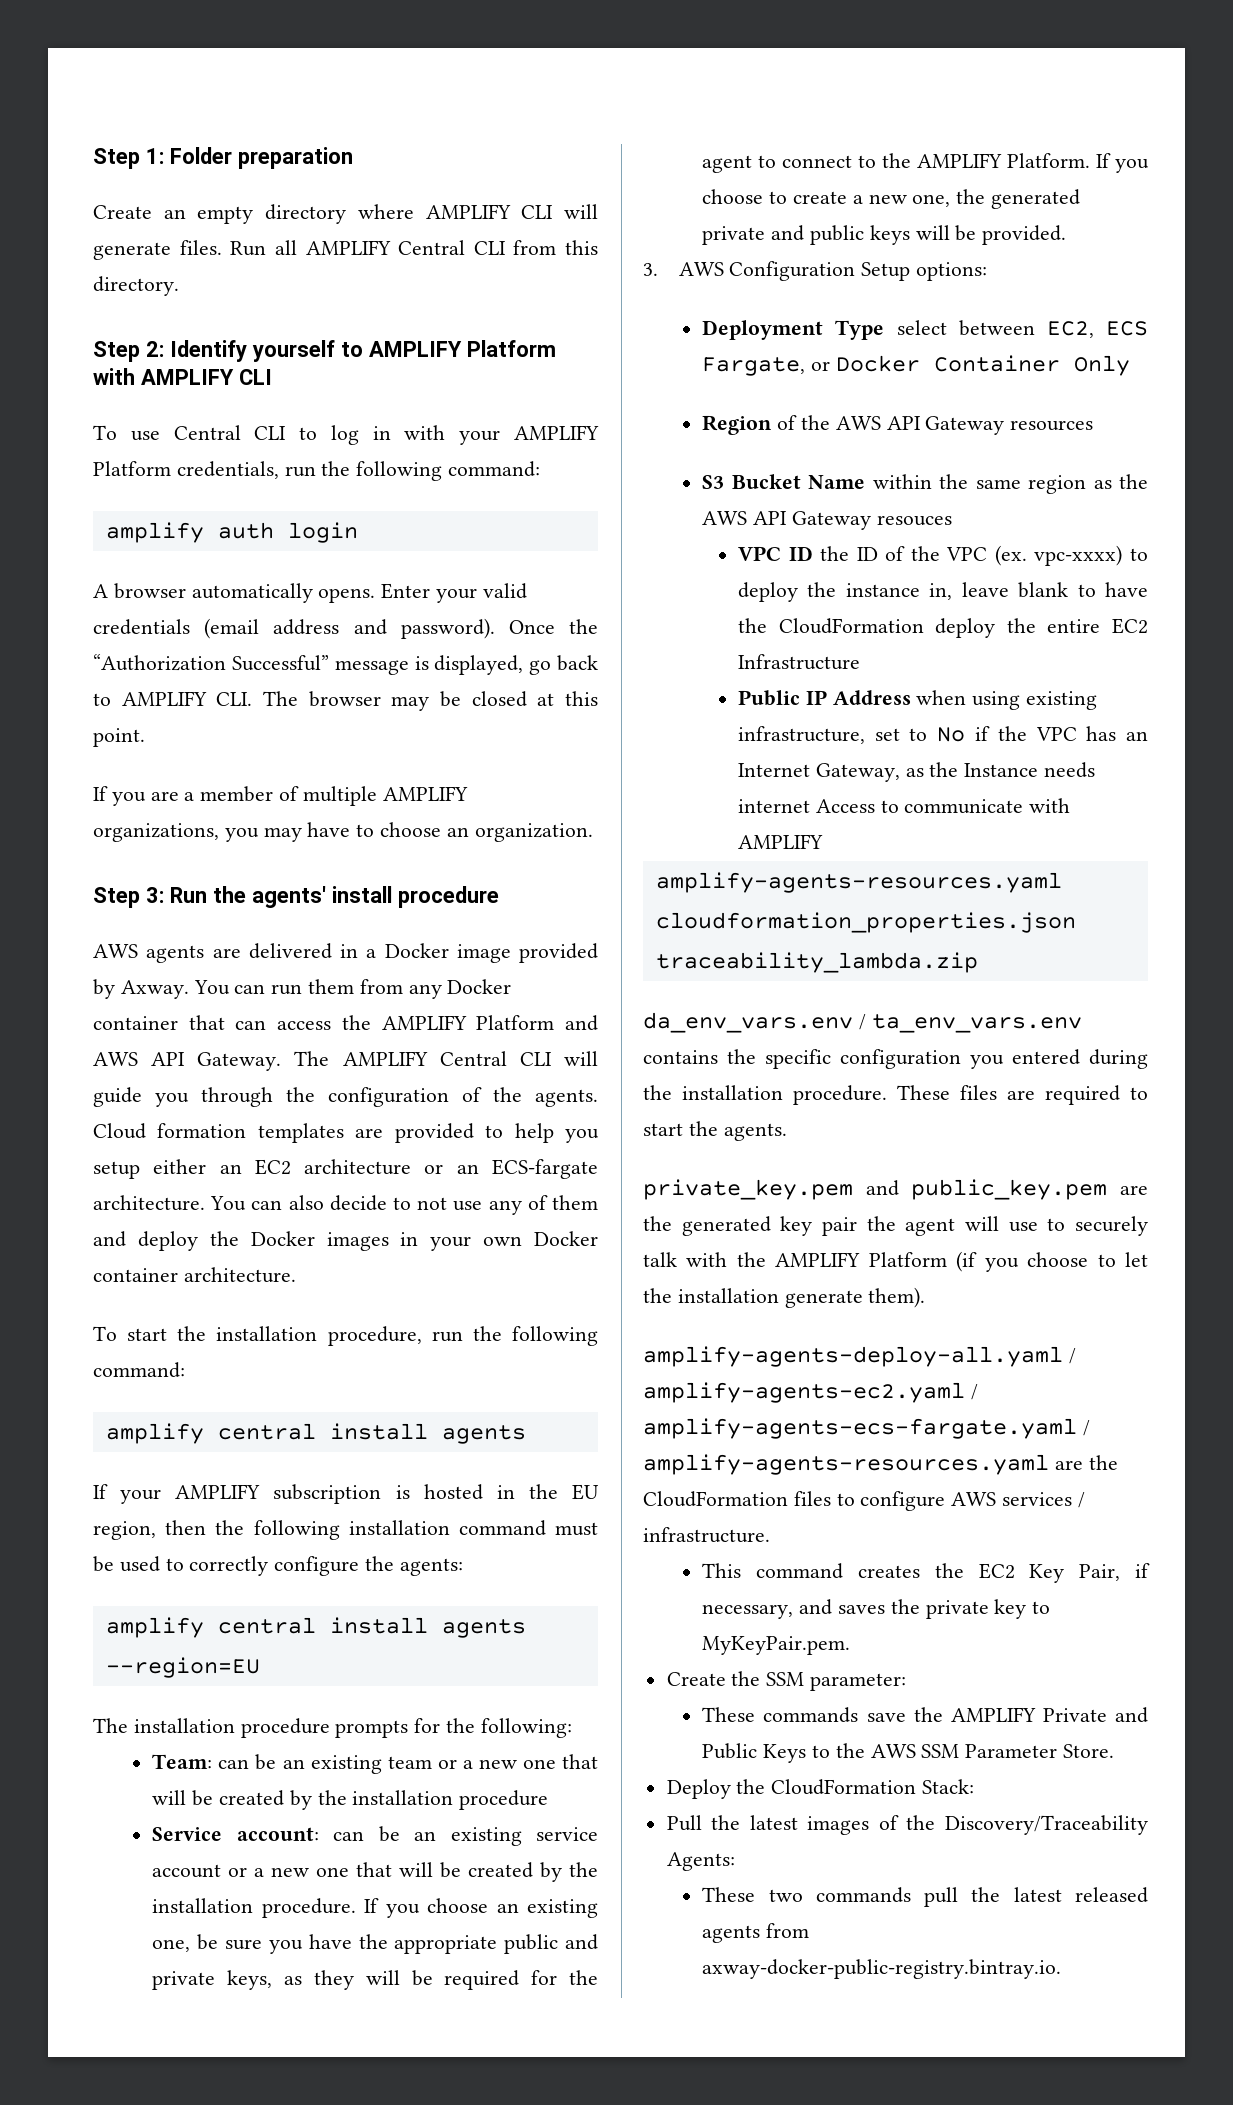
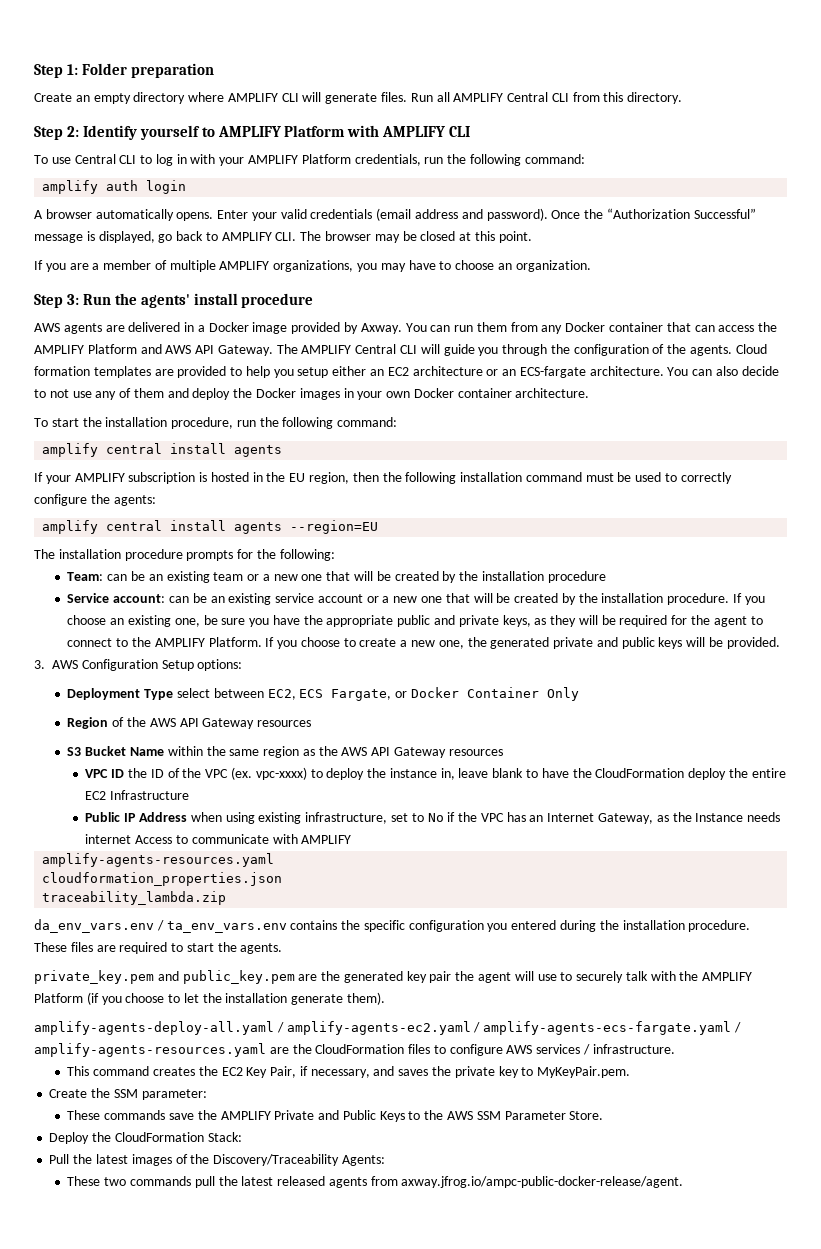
[876,515,952,526] resouces -> [448,749,503,756] resources
[702,1959,1062,1979] axway-docker-public-registry.bintray.io. -> [401,1176,684,1188] axway.jfrog.io/ampc-public-docker-release/agent.

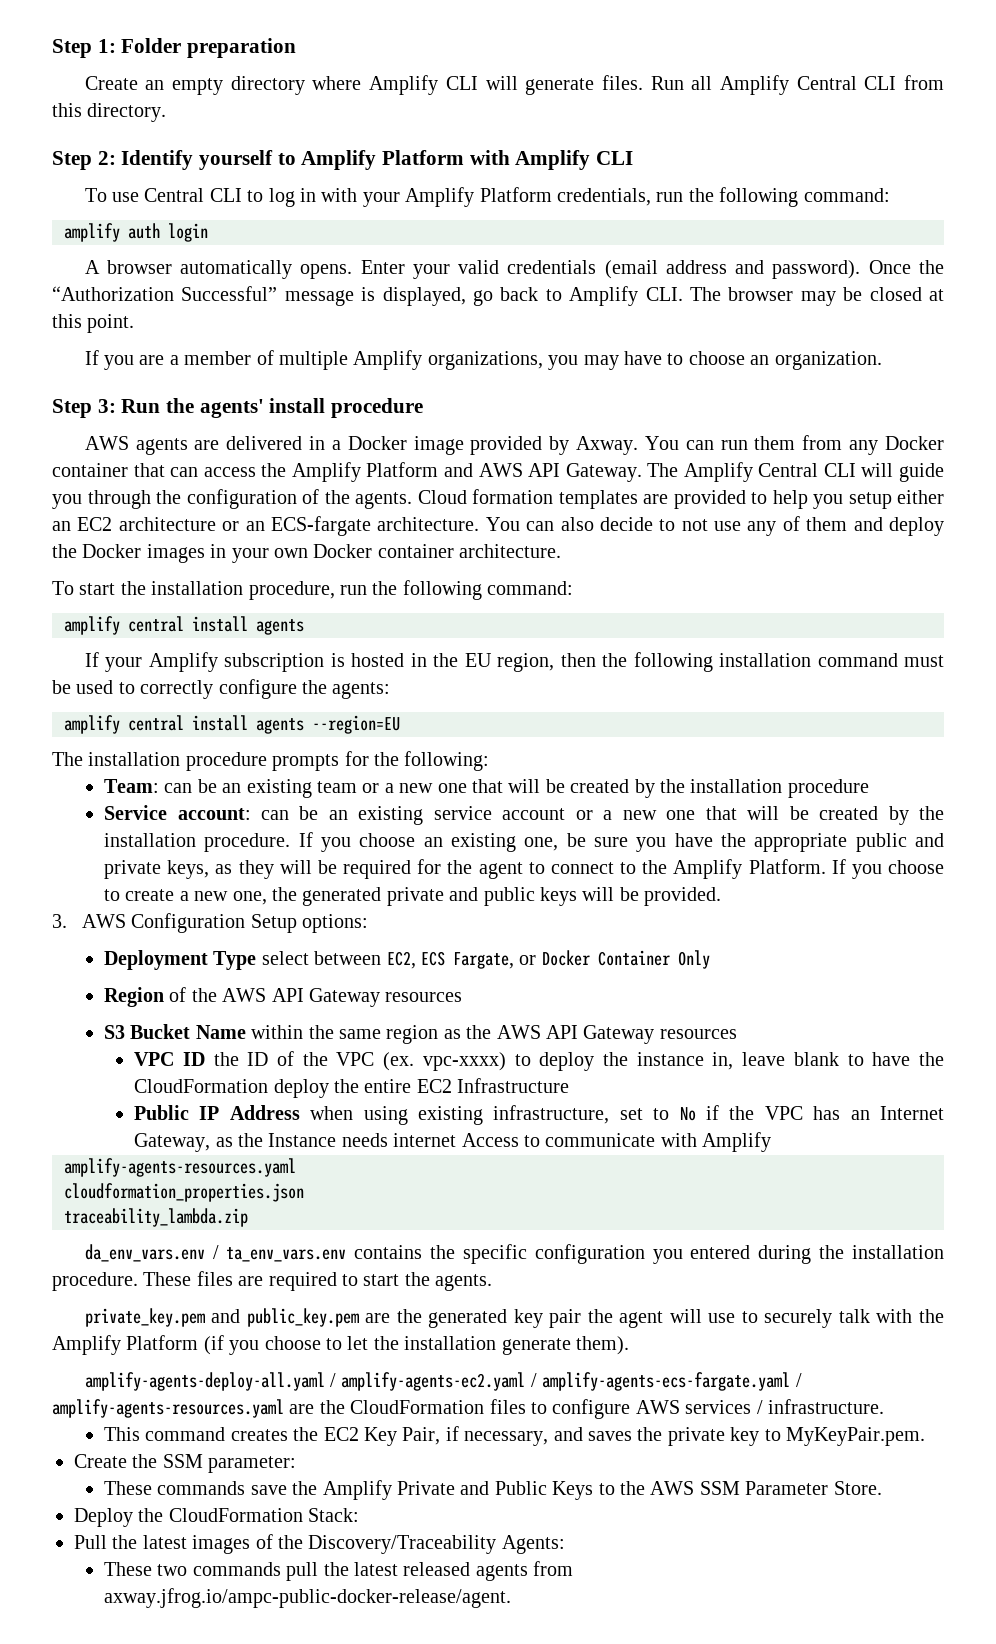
[227,93,278,102] AMPLIFY -> [369,75,439,95] Amplify
[453,93,504,102] AMPLIFY -> [719,75,789,95] Amplify
[217,126,281,137] AMPLIFY -> [301,150,377,170] Amplify
[382,126,446,137] AMPLIFY -> [515,150,591,170] Amplify
[248,155,299,164] AMPLIFY -> [405,187,475,207] Amplify
[221,232,272,241] AMPLIFY -> [569,286,639,306] Amplify
[219,261,270,270] AMPLIFY -> [353,350,423,370] Amplify
[34,345,84,354] AMPLIFY -> [291,462,361,482] Amplify
[301,345,352,354] AMPLIFY -> [683,462,753,482] Amplify
[74,473,125,482] AMPLIFY -> [148,652,218,672] Amplify
[154,638,205,647] AMPLIFY -> [673,859,743,879] Amplify
[301,835,352,844] AMPLIFY -> [702,1132,772,1152] Amplify
[702,972,753,981] AMPLIFY -> [52,1335,121,1355] Amplify
[220,1111,271,1120] AMPLIFY -> [322,1480,392,1500] Amplify

